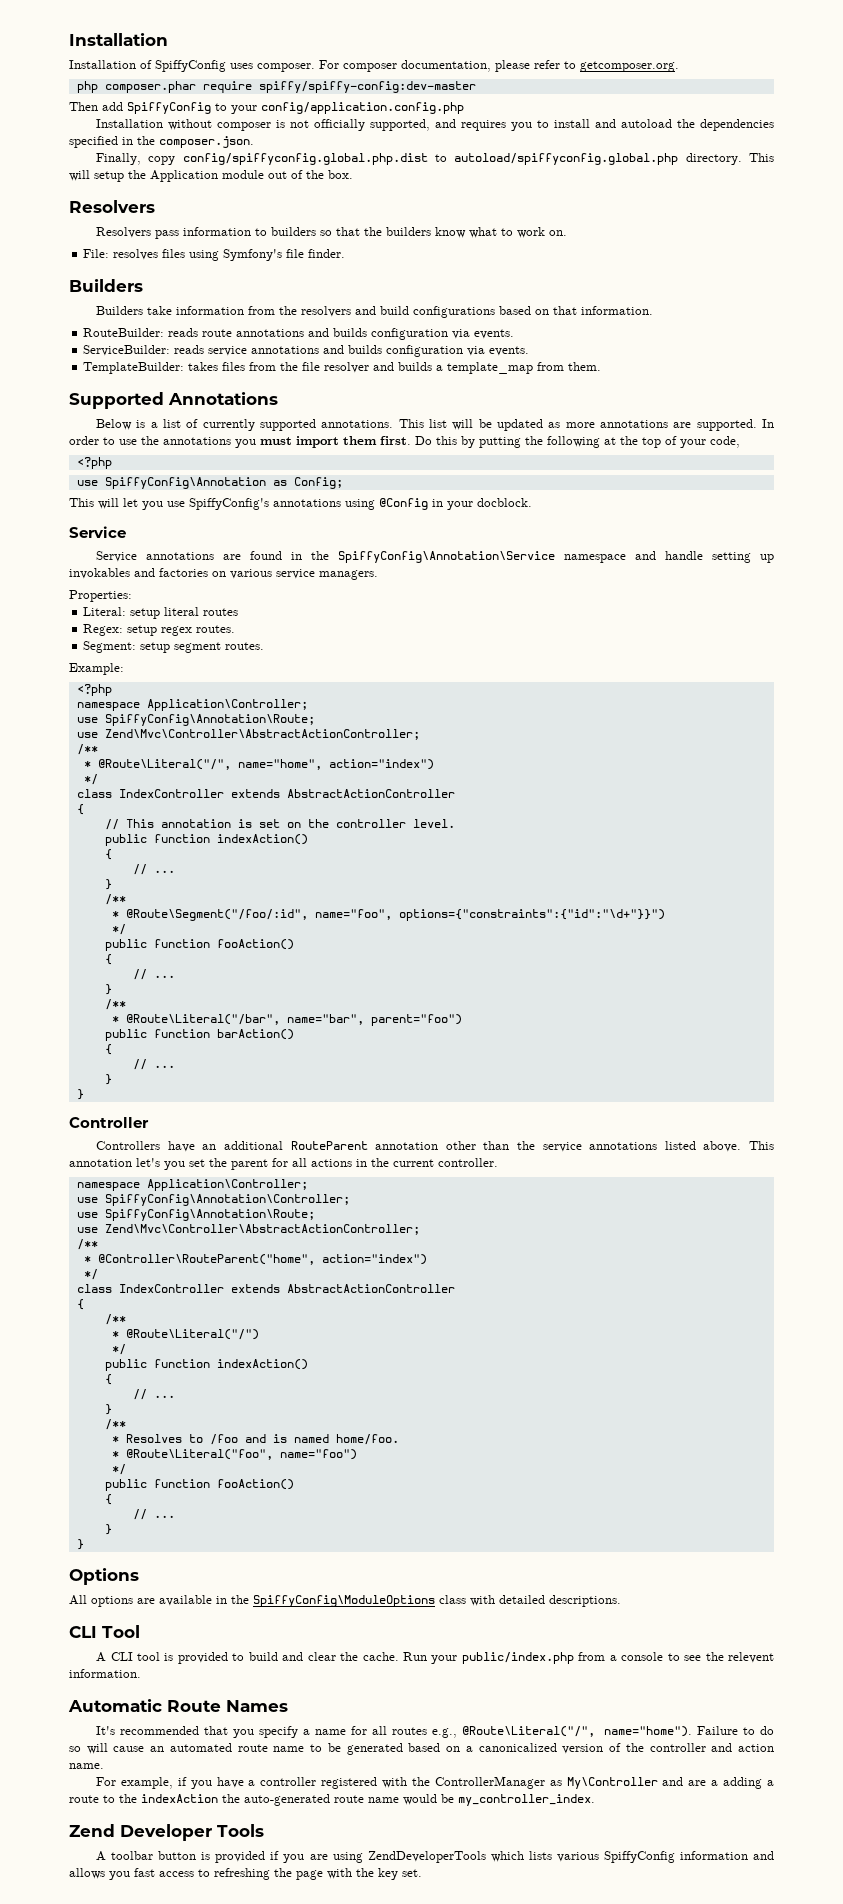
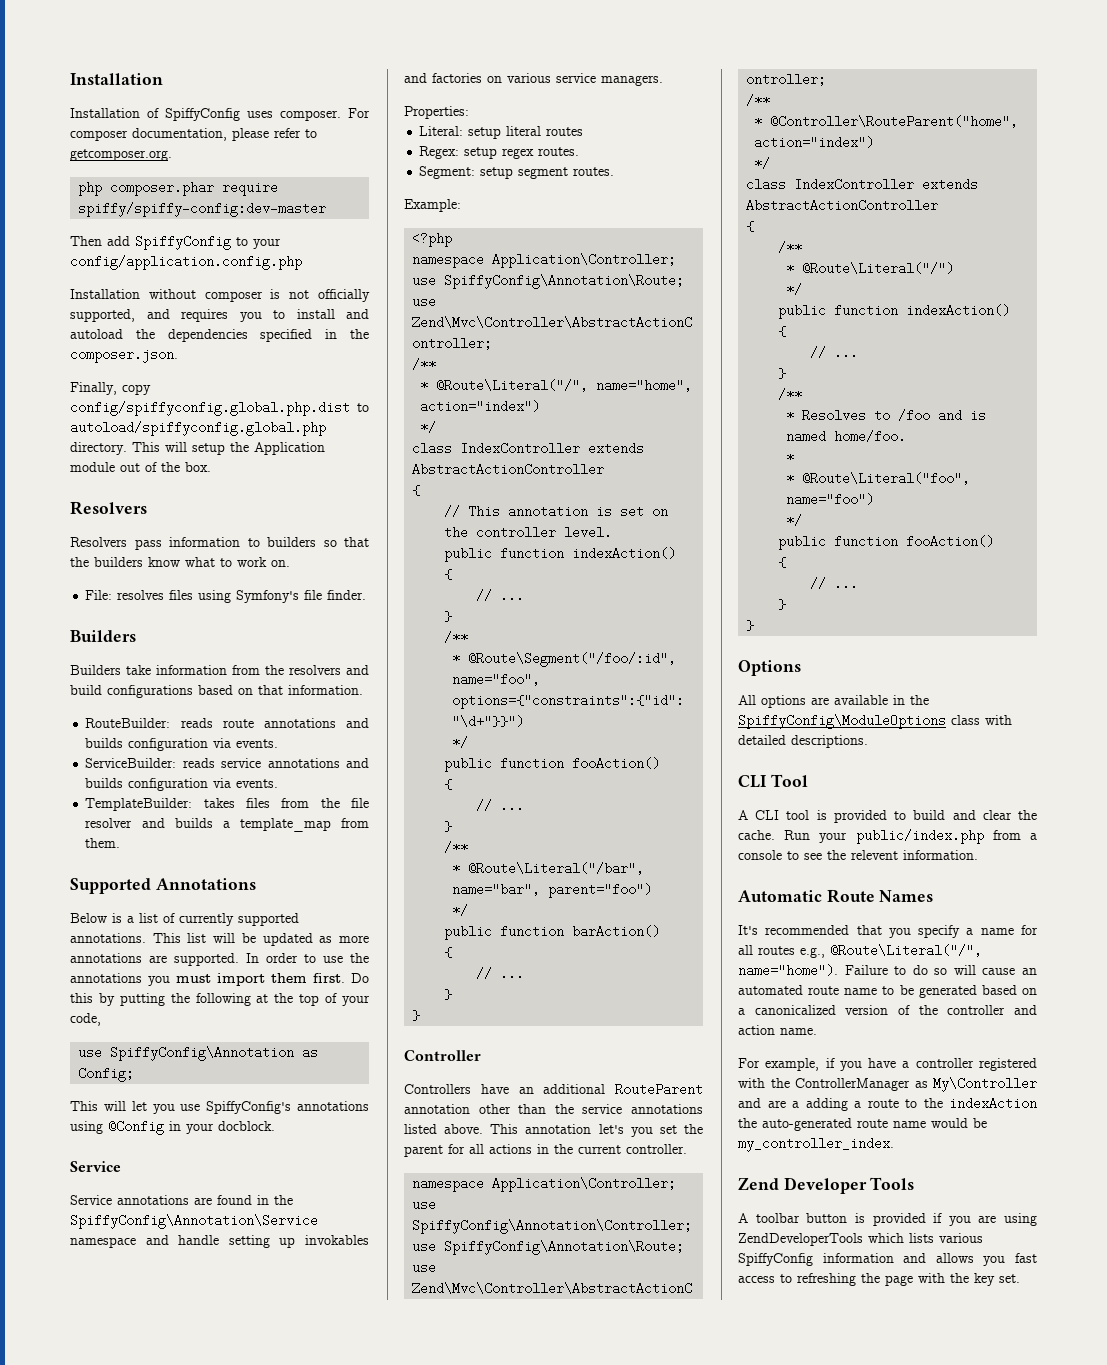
[76,457,112,469] // <?php -> (101, 1019) none
(462, 1020) none -> [452,904,469,917] // */
(119, 1454) none -> [786,472,795,485] // *

